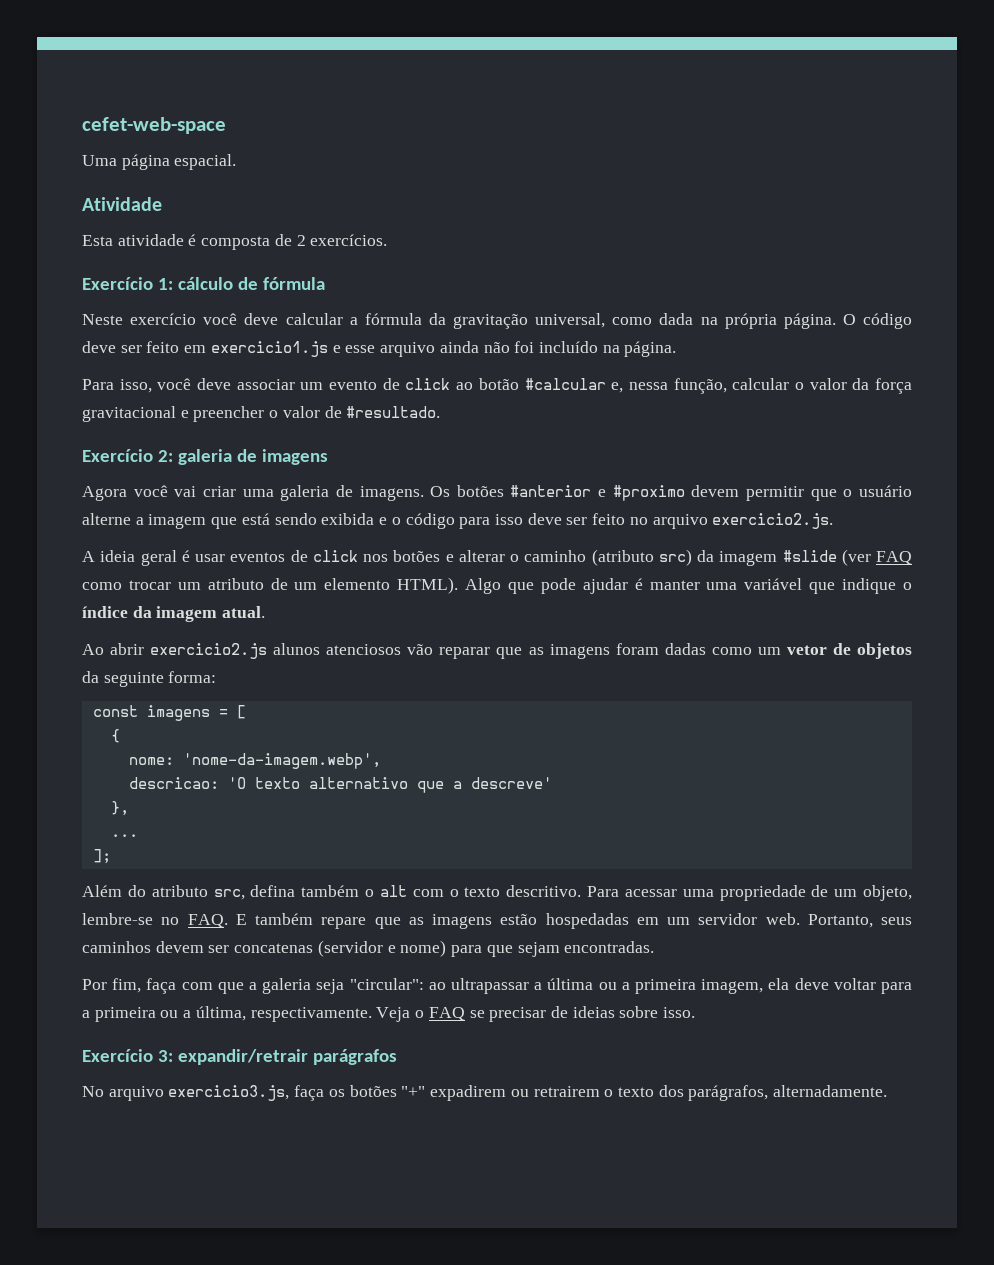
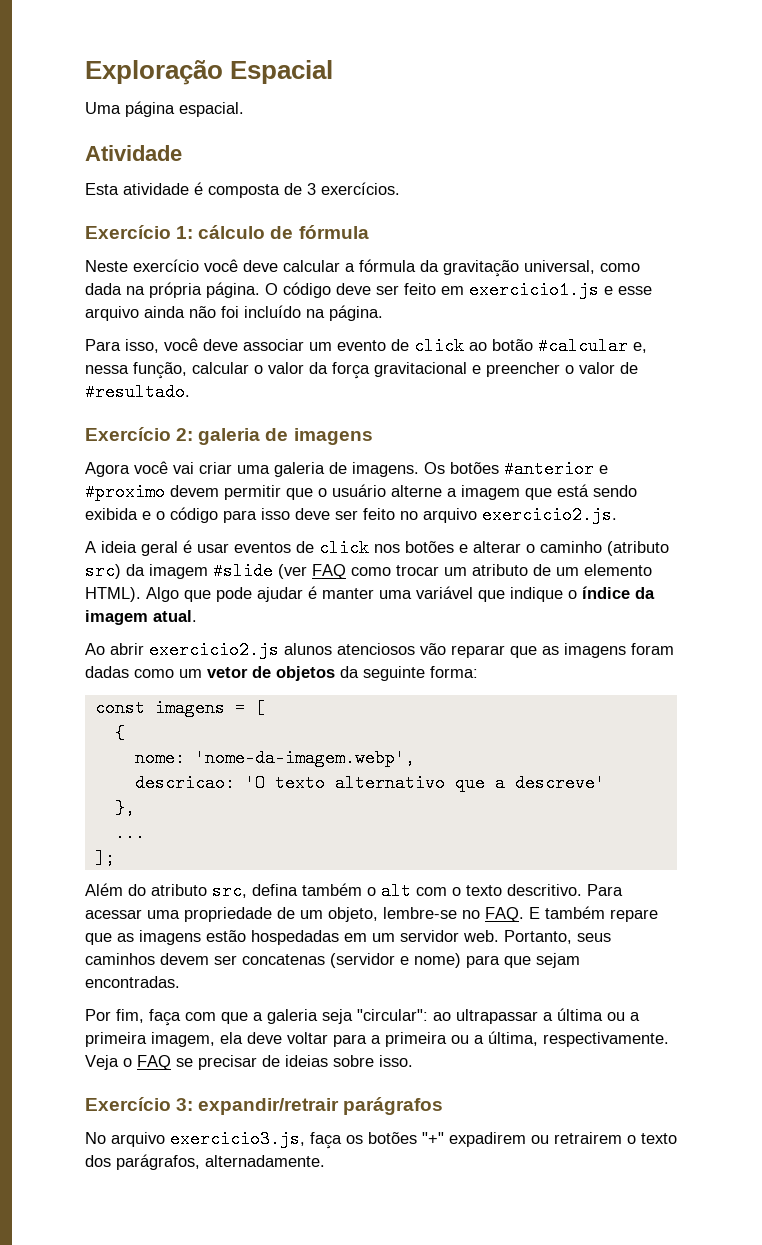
[82,117,226,134] cefet-web-space -> [85,60,334,85] Exploração Espacial
[296,235,306,246] 2 -> [307,183,316,195] 3

